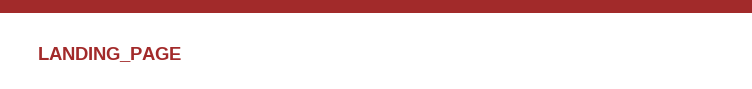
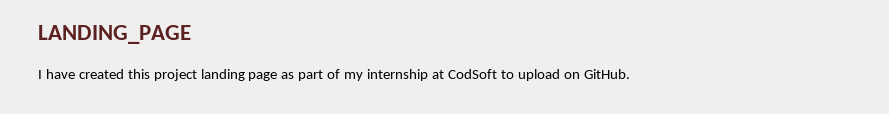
(181, 54) none -> [38,69,630,81] // I have created this project landing page as part of my internship at CodSoft to upload on GitHub.

